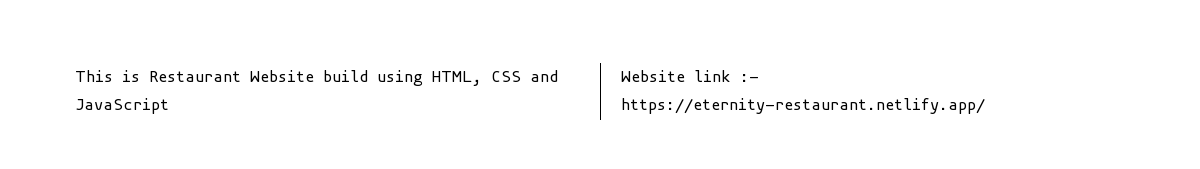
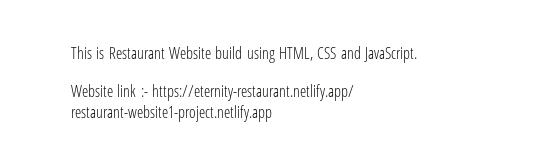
[75,98,169,114] JavaScript -> [363,47,417,63] JavaScript.
(985, 106) none -> [71,105,272,122] restaurant-website1-project.netlify.app

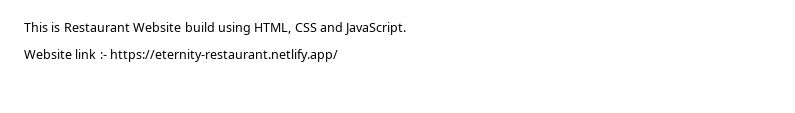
[71,105,272,122] restaurant-website1-project.netlify.app -> (339, 55) none

